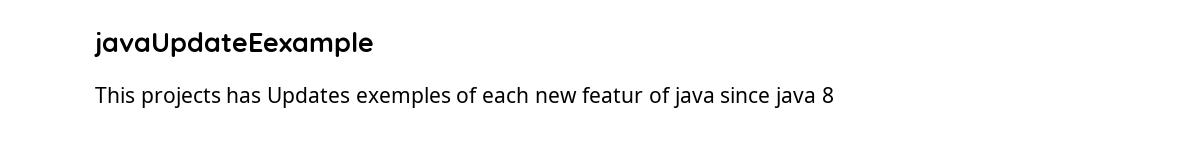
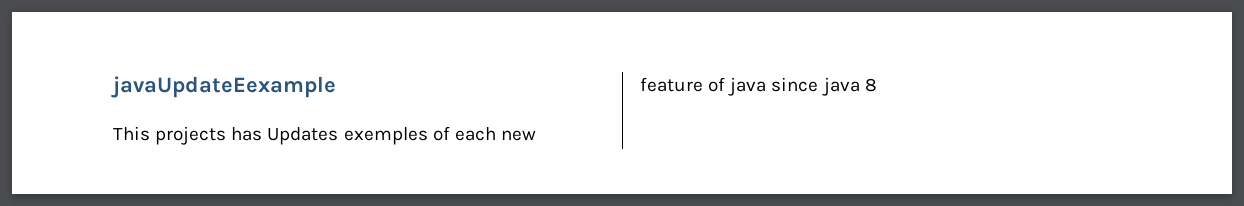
[582,87,644,103] featur -> [640,77,703,92] feature

